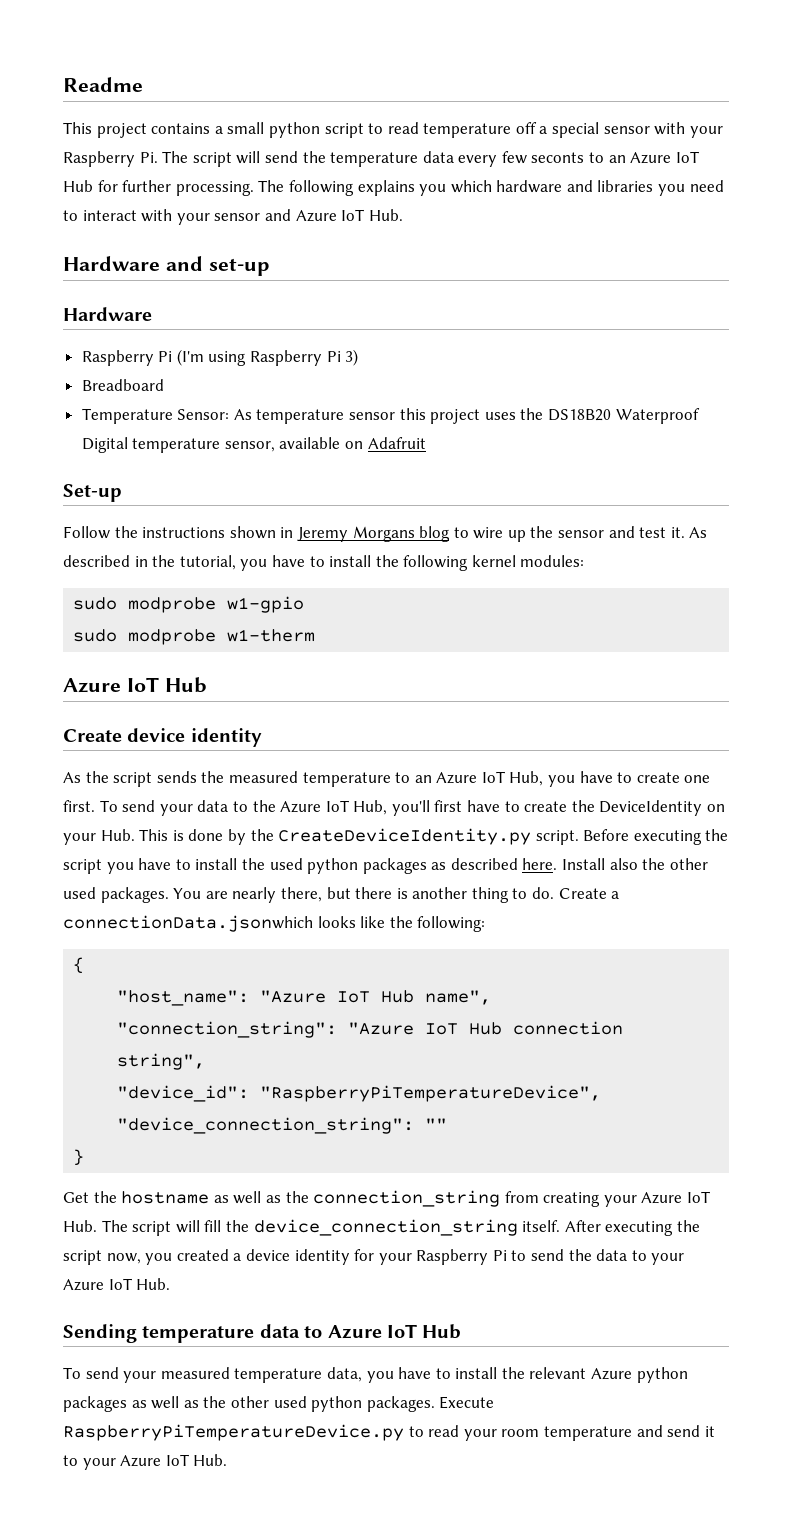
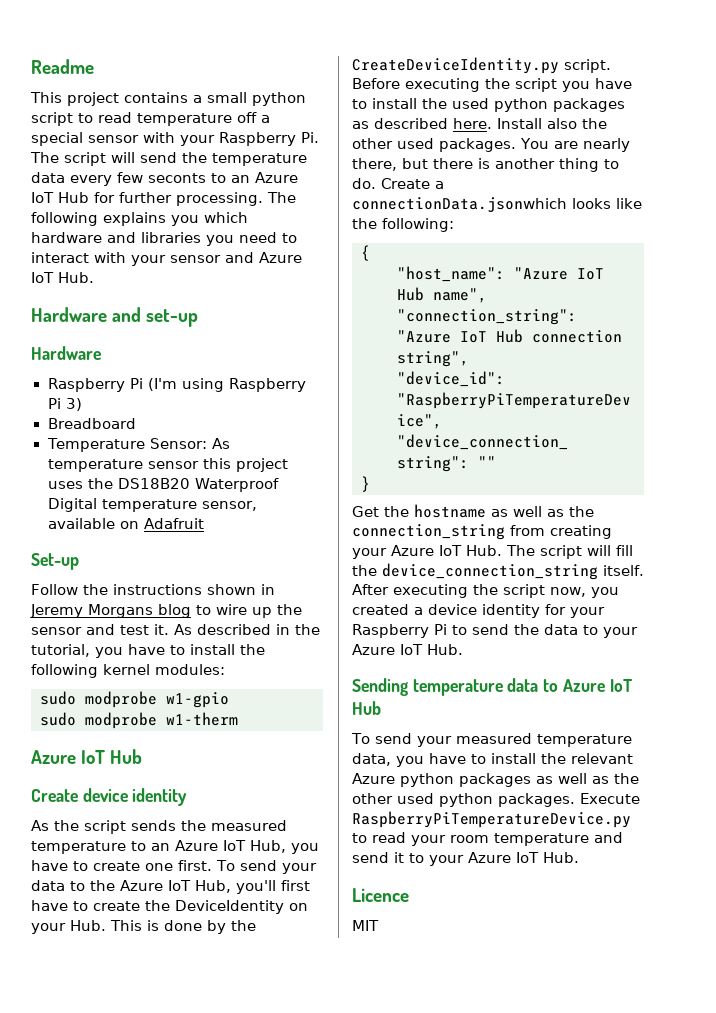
(228, 1460) none -> [352,888,409,902] [352,920,379,931] // Licence // MIT

